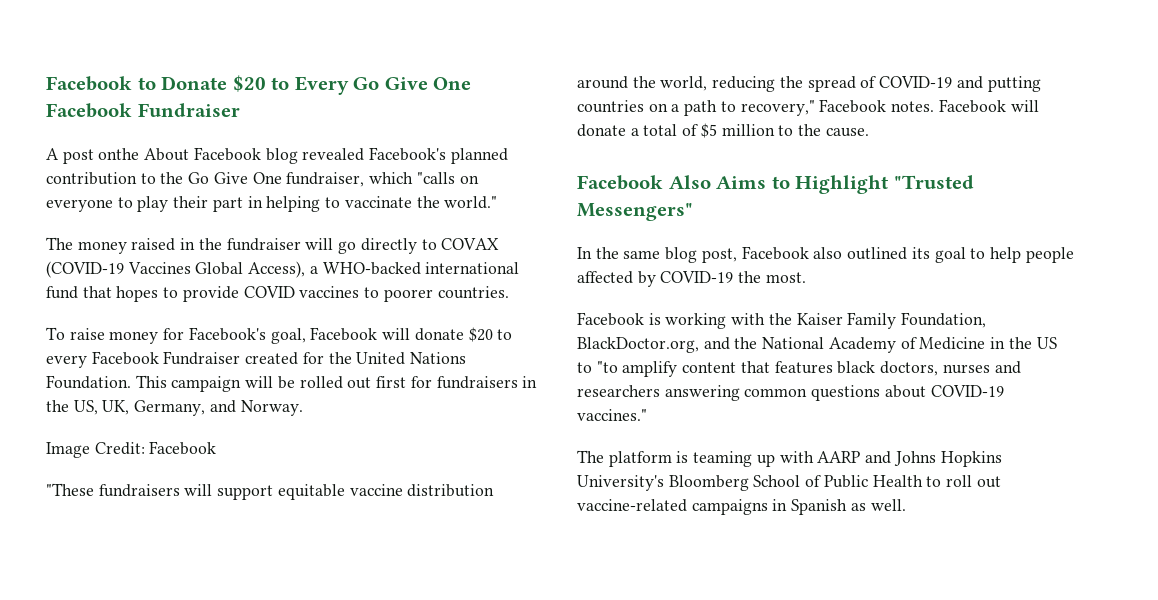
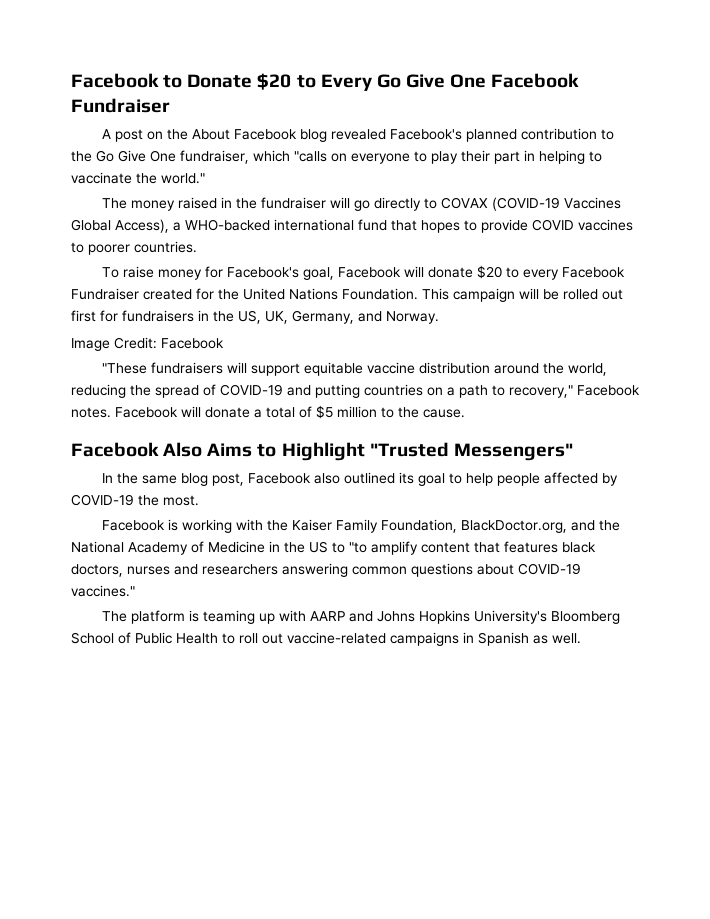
[98,148,140,160] onthe -> [147,129,189,140] on the

